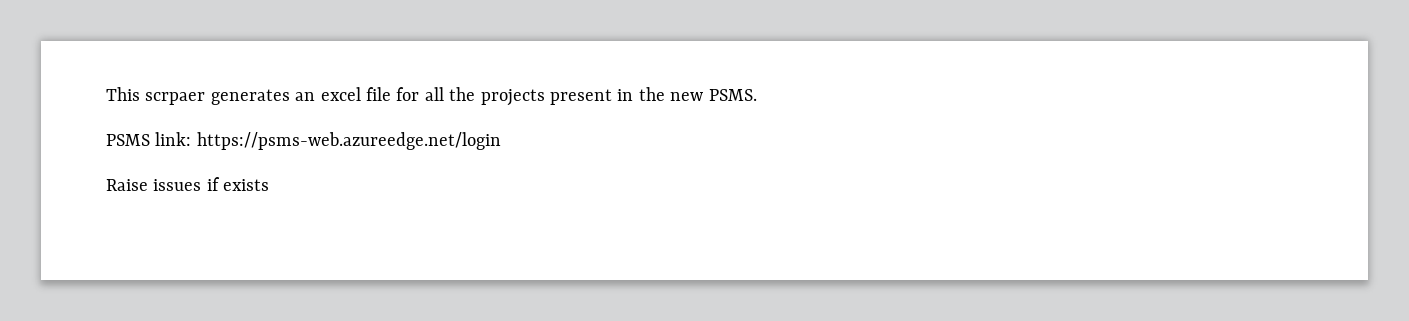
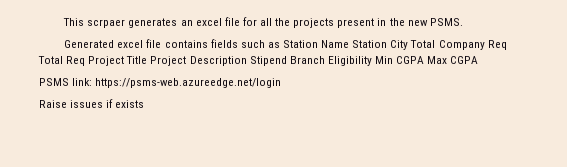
(757, 95) none -> [64,39,507,50] [38,56,479,66] // Generated excel file contains fields such as Station Name Station City Total Company Req Total Req Project Title Project Description Stipend Branch Eligibility Min CGPA Max CGPA

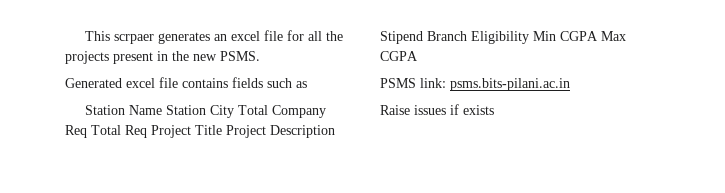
(280, 45) none -> (307, 84) //
[95,78,282,88] https://psms-web.azureedge.net/login -> [450,78,570,91] psms.bits-pilani.ac.in

